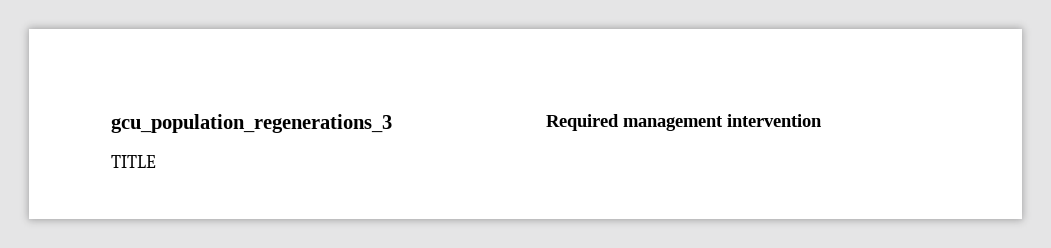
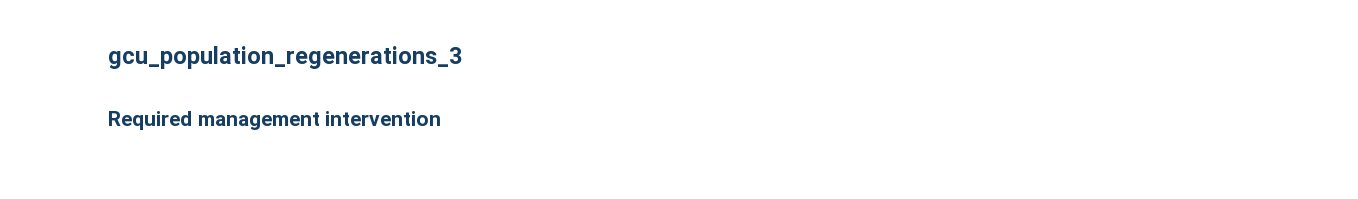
[111,155,156,168] // TITLE -> (462, 57) none

